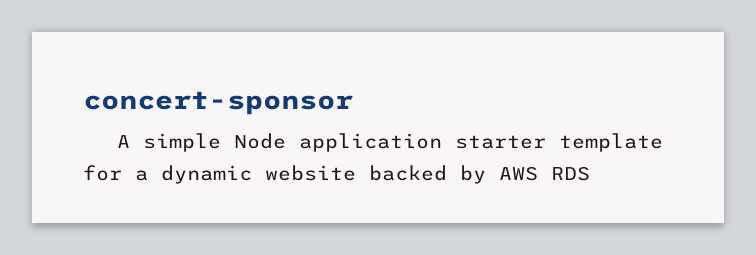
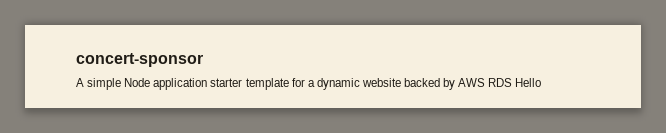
(590, 173) none -> [515,78,542,87] Hello

